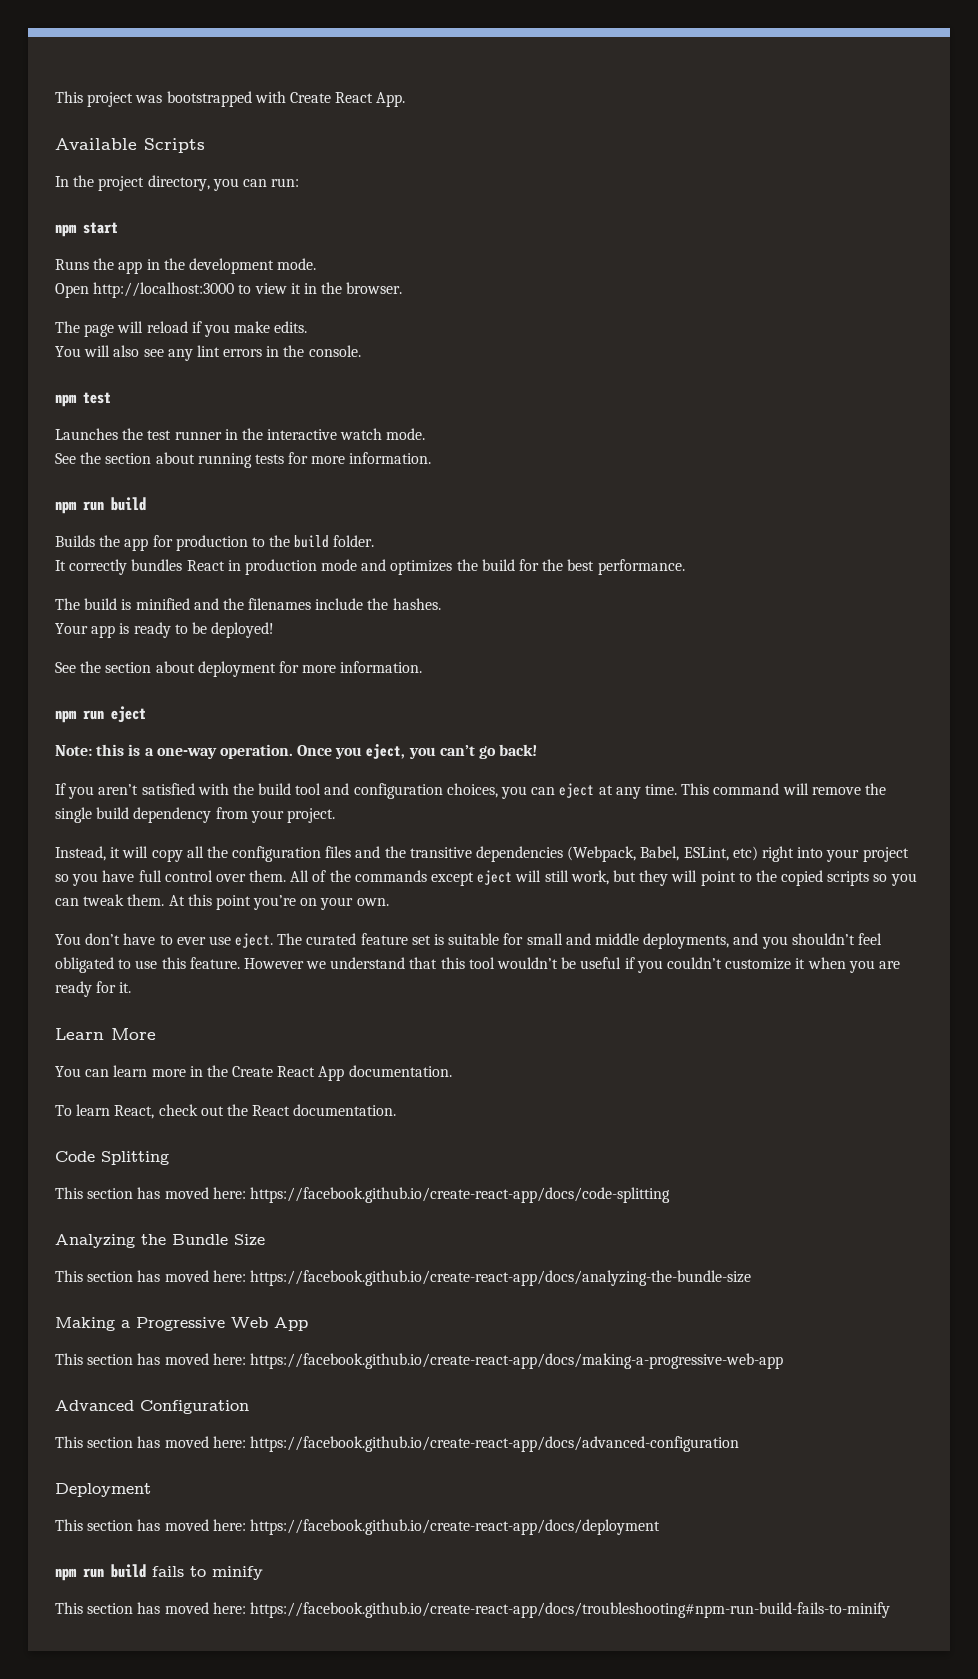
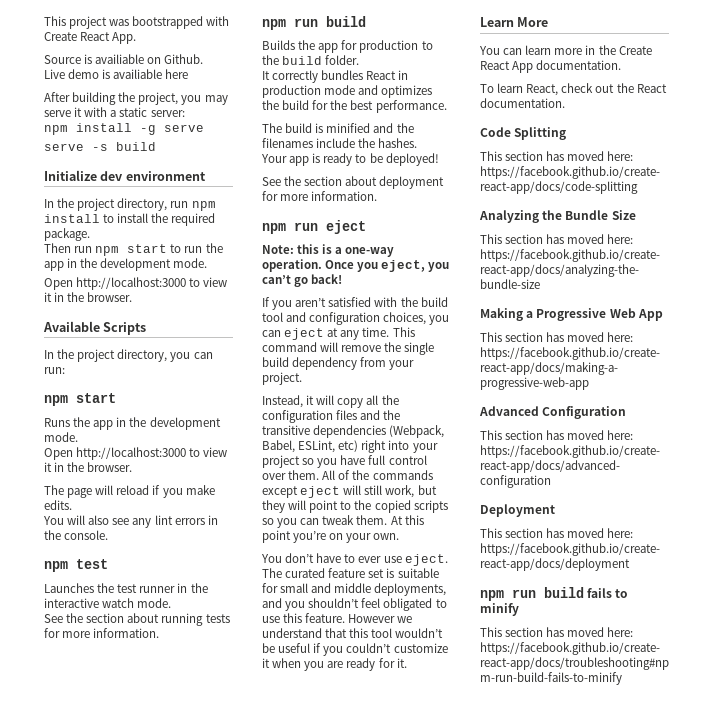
(406, 99) none -> [44,54,204,64] [44,69,189,79] [44,92,228,105] [44,107,185,117] [44,123,204,135] [44,142,156,151] [44,170,206,181] [44,198,216,211] [44,213,216,226] [44,228,90,241] [44,243,223,256] [44,258,208,271] [44,277,228,290] [44,292,133,302] // Source is availiable on Github. // Live demo is availiable here // After building the project, you may serve it with a static server: // npm install -g serve // serve -s build // Initialize dev environment // In the project directory, run npm install to install the required package. // Then run npm start to run the app in the development mode. // Open http://localhost:3000 to view it in the browser.

